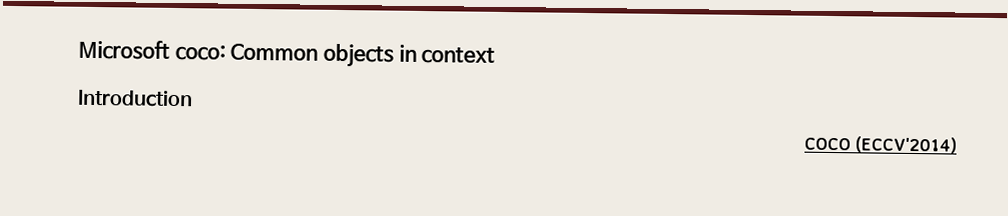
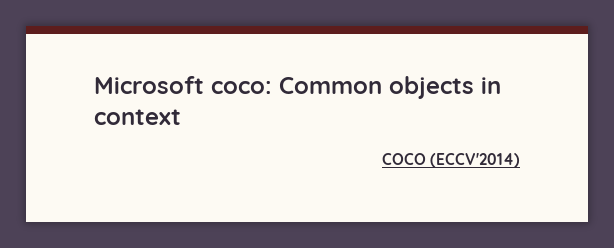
[77,89,193,108] // Introduction -> (181, 117) none

